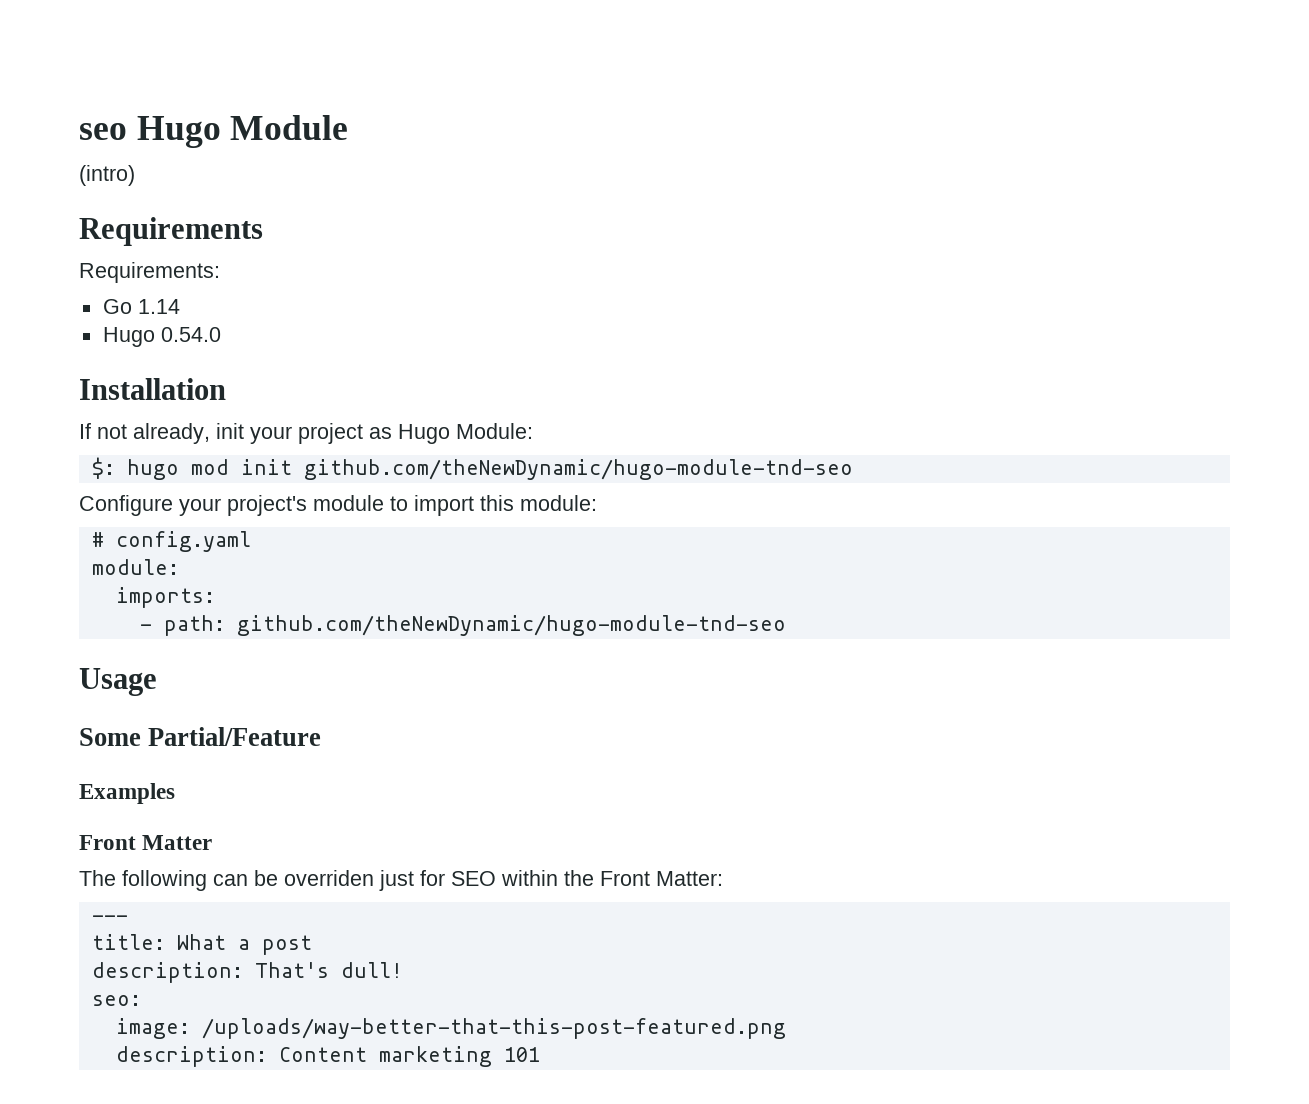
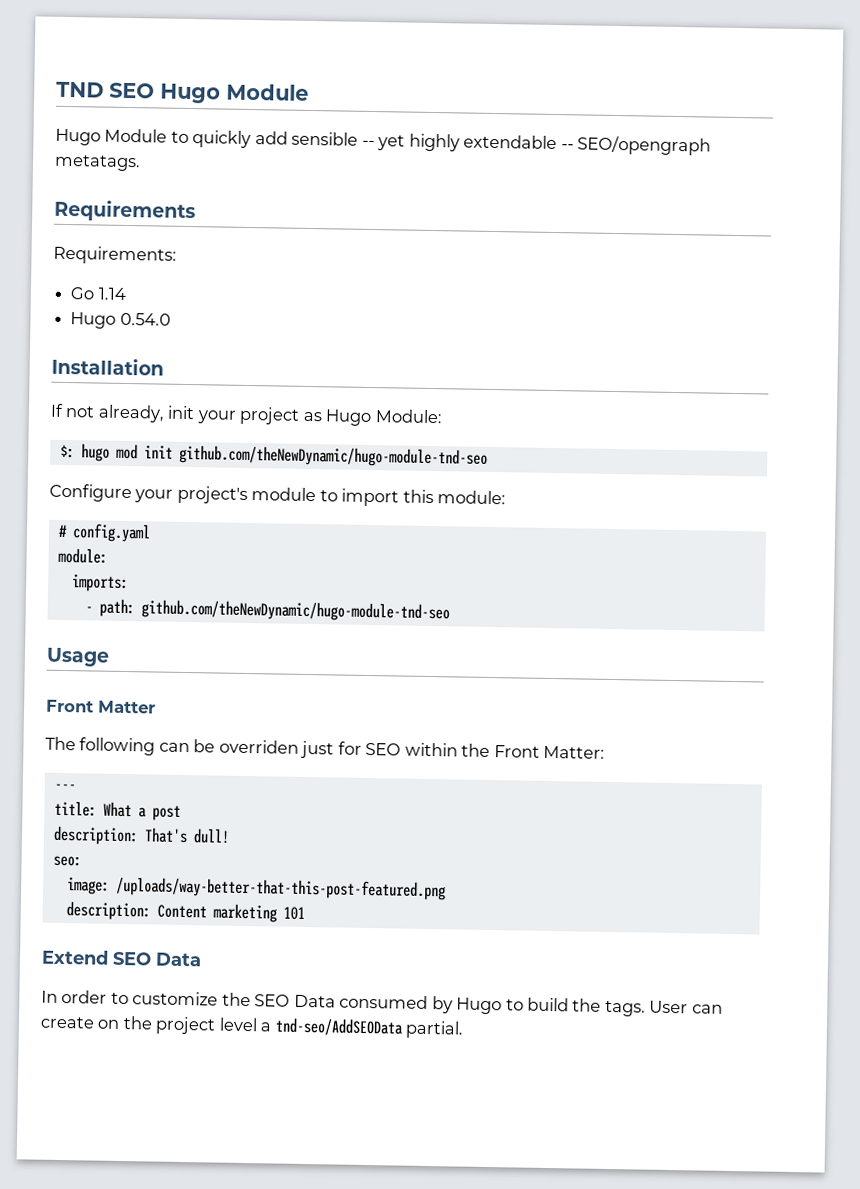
[79,123,127,140] seo -> [56,81,155,99] TND SEO
[79,165,135,186] (intro) -> [55,128,712,156] [54,154,141,172] Hugo Module to quickly add sensible -- yet highly extendable -- SEO/opengraph metatags.
[79,727,322,746] [79,783,175,804] // Some Partial/Feature // Examples -> (110, 657) none
(540, 1054) none -> [41,949,202,967] [41,990,723,1017] [40,1016,464,1039] // Extend SEO Data // In order to customize the SEO Data consumed by Hugo to build the tags. User can create on the project level a tnd-seo/AddSEOData partial.

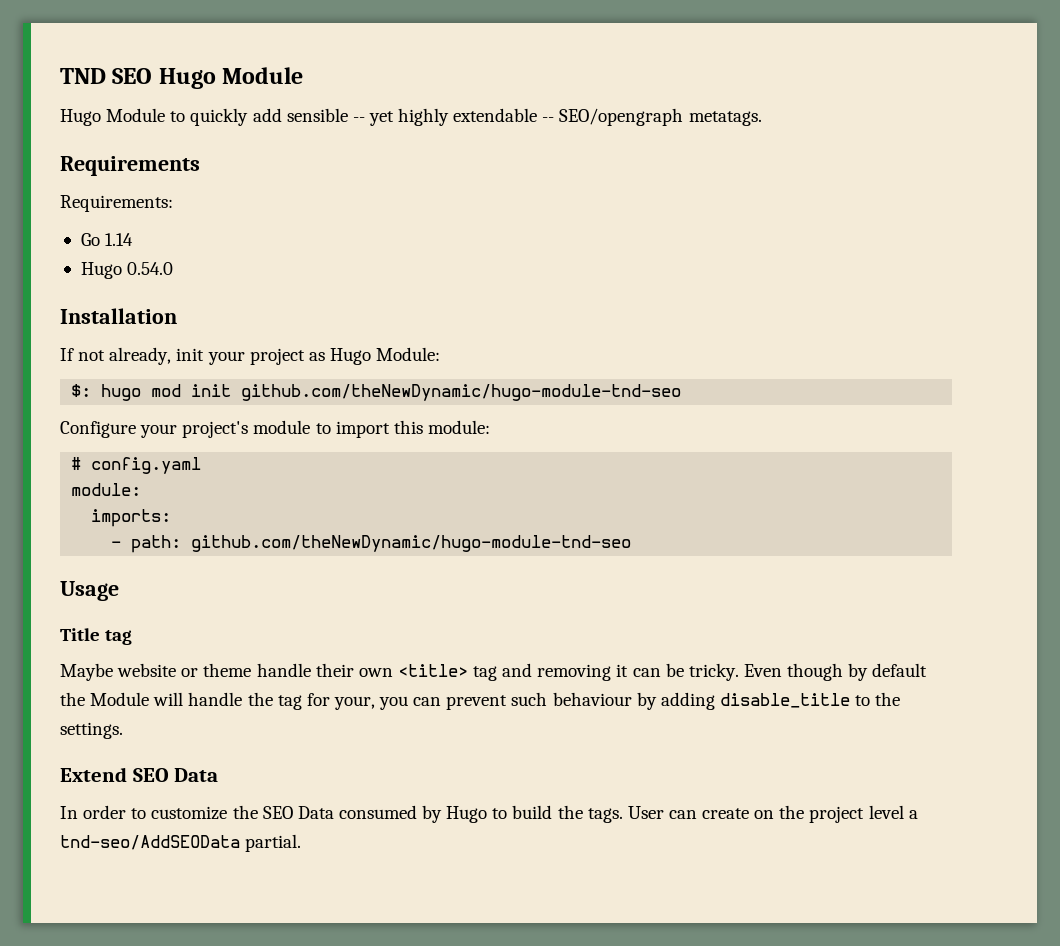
[46,699,156,714] [45,736,606,759] [53,783,76,791] [53,800,181,821] [52,825,230,846] [52,855,82,867] [66,876,446,901] [65,901,305,923] Front Matter // The following can be overriden just for SEO within the Front Matter: // --- // title: What a post // description: That's dull! // seo: // image: /uploads/way-better-that-this-post-featured.png // description: Content marketing 101 -> [60,628,133,645] [60,663,928,681] [60,692,901,710] [60,722,123,739] Title tag // Maybe website or theme handle their own <title> tag and removing it can be tricky. Even though by default the Module will handle the tag for your, you can prevent such behaviour by adding disable_title to the settings.

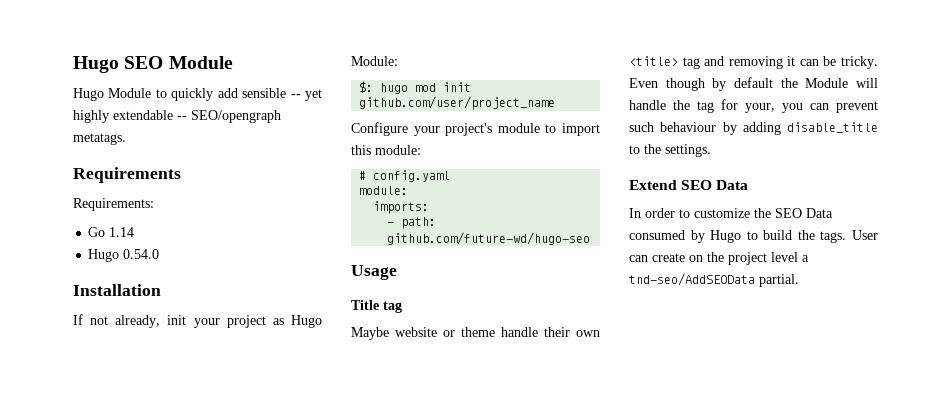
[60,68,216,89] TND SEO Hugo -> [73,56,164,73] Hugo SEO
[241,384,682,401] github.com/theNewDynamic/hugo-module-tnd-seo -> [359,96,556,110] github.com/user/project_name
[191,535,632,552] github.com/theNewDynamic/hugo-module-tnd-seo -> [387,232,591,245] github.com/future-wd/hugo-seo

